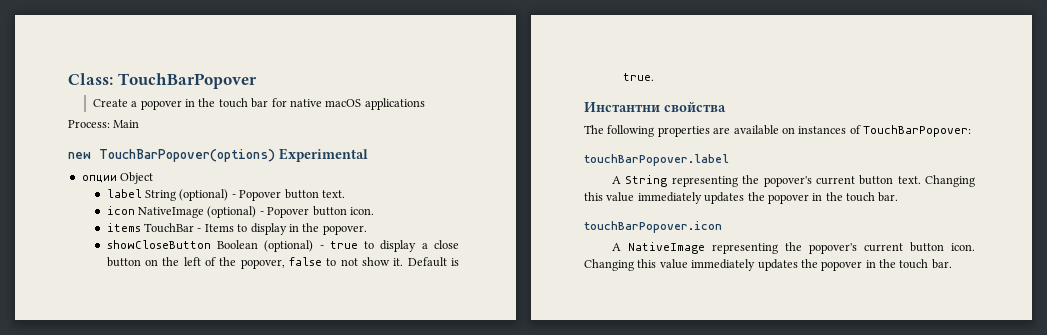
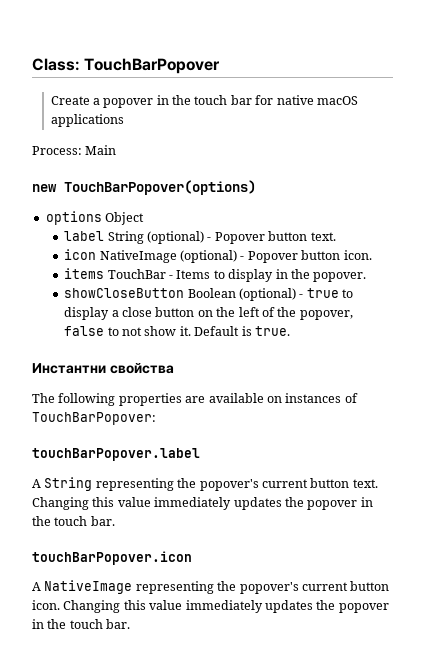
[279,148,368,162] [81,175,117,183] Experimental // опции -> [45,211,102,225] // options

